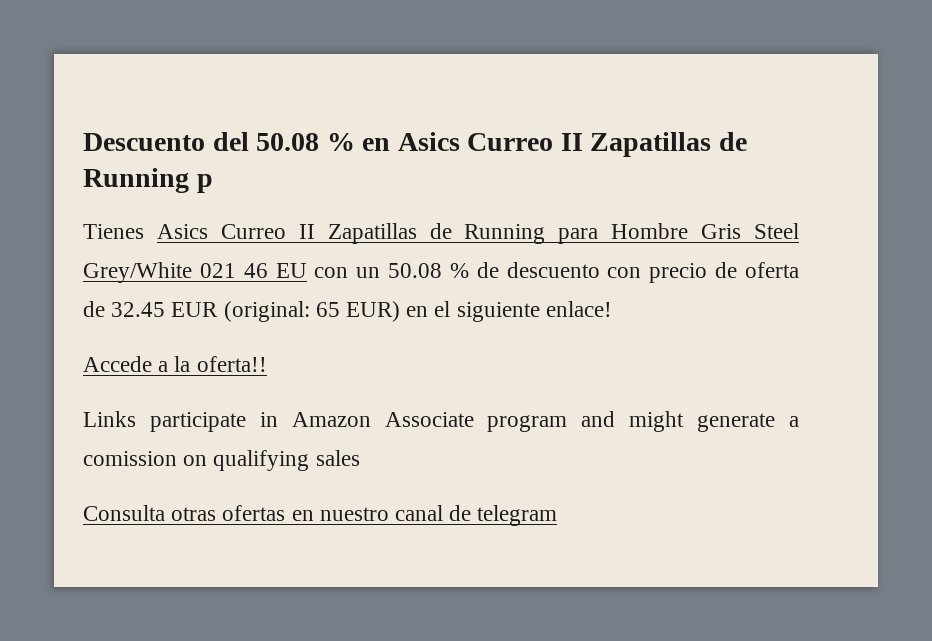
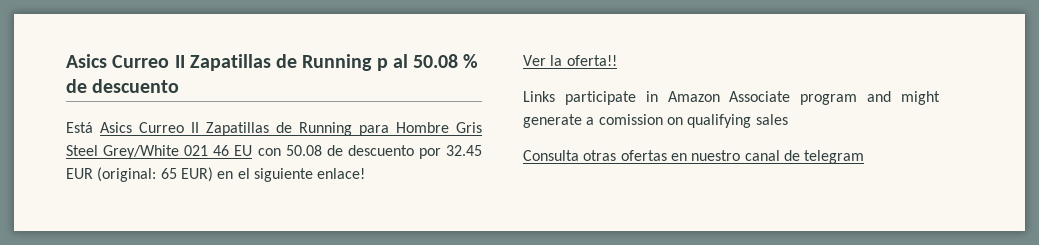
[83,132,391,151] Descuento del 50.08 % en -> (66, 61) none
[83,224,144,239] // Tienes -> [392,54,479,68] [66,79,180,93] [66,122,93,133] al 50.08 % de descuento // Está
[356,262,799,283] [83,301,105,317] un 50.08 % de descuento con precio de oferta de -> [285,145,441,159] 50.08 de descuento por
[83,356,169,372] Accede a -> [523,55,546,66] Ver

